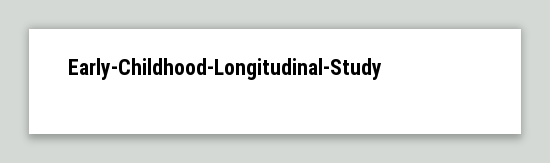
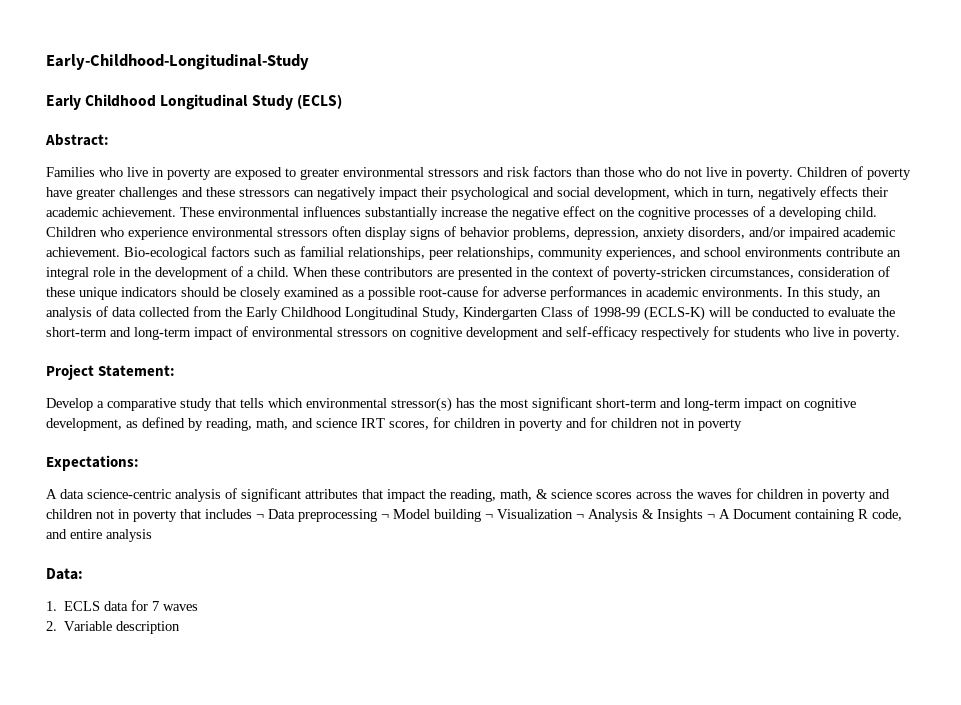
(382, 69) none -> [46,94,342,110] [45,134,109,146] [46,166,911,180] [46,186,888,200] [46,206,877,220] [46,226,895,240] [46,246,901,260] [46,266,890,280] [46,286,881,300] [46,306,895,321] [46,326,900,340] [46,364,176,380] [46,397,856,412] [46,417,742,431] [46,455,139,471] [46,488,890,502] [46,509,902,522] [46,529,152,542] [46,568,83,580] [46,600,199,611] [46,621,181,634] // Early Childhood Longitudinal Study (ECLS) // Abstract: // Families who live in poverty are exposed to greater environmental stressors and risk factors than those who do not live in poverty. Children of poverty have greater challenges and these stressors can negatively impact their psychological and social development, which in turn, negatively effects their academic achievement. These environmental influences substantially increase the negative effect on the cognitive processes of a developing child. Children who experience environmental stressors often display signs of behavior problems, depression, anxiety disorders, and/or impaired academic achievement. Bio-ecological factors such as familial relationships, peer relationships, community experiences, and school environments contribute an integral role in the development of a child. When these contributors are presented in the context of poverty-stricken circumstances, consideration of these unique indicators should be closely examined as a possible root-cause for adverse performances in academic environments. In this study, an analysis of data collected from the Early Childhood Longitudinal Study, Kindergarten Class of 1998-99 (ECLS-K) will be conducted to evaluate the short-term and long-term impact of environmental stressors on cognitive development and self-efficacy respectively for students who live in poverty. // Project Statement: // Develop a comparative study that tells which environmental stressor(s) has the most significant short-term and long-term impact on cognitive development, as defined by reading, math, and science IRT scores, for children in poverty and for children not in poverty // Expectations: // A data science-centric analysis of significant attributes that impact the reading, math, & science scores across the waves for children in poverty and children not in poverty that includes ¬ Data preprocessing ¬ Model building ¬ Visualization ¬ Analysis & Insights ¬ A Document containing R code, and entire analysis // Data: // 1. ECLS data for 7 waves // 2. Variable description

